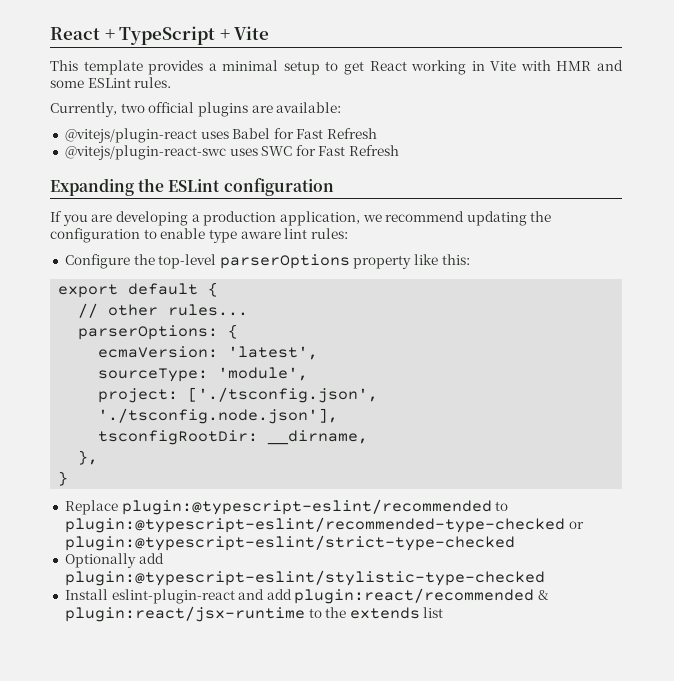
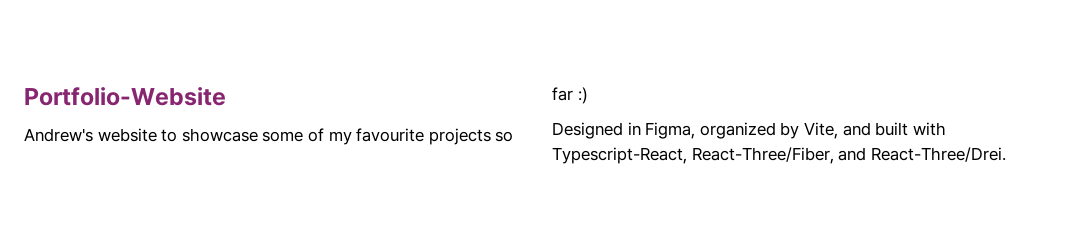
[50,26,270,45] [50,60,623,75] [50,77,172,88] [50,102,342,117] [64,128,378,143] [64,145,400,160] [50,178,334,196] [50,211,552,226] [50,228,348,243] [64,254,470,269] [58,282,219,298] [78,303,249,318] [78,324,239,340] [98,346,319,360] [98,367,309,382] [98,387,379,403] [98,408,339,424] [98,430,369,445] [78,450,99,465] [58,471,69,486] [64,499,509,515] [64,517,584,533] [64,535,515,551] [64,553,164,568] [64,570,545,586] [64,588,550,604] [64,606,444,622] React + TypeScript + Vite // This template provides a minimal setup to get React working in Vite with HMR and some ESLint rules. // Currently, two official plugins are available: // @vitejs/plugin-react uses Babel for Fast Refresh // @vitejs/plugin-react-swc uses SWC for Fast Refresh // Expanding the ESLint configuration // If you are developing a production application, we recommend updating the configuration to enable type aware lint rules: // Configure the top-level parserOptions property like this: // export default { // // other rules... // parserOptions: { // ecmaVersion: 'latest', // sourceType: 'module', // project: ['./tsconfig.json', './tsconfig.node.json'], // tsconfigRootDir: __dirname, // }, // } // Replace plugin:@typescript-eslint/recommended to plugin:@typescript-eslint/recommended-type-checked or plugin:@typescript-eslint/strict-type-checked // Optionally add plugin:@typescript-eslint/stylistic-type-checked // Install eslint-plugin-react and add plugin:react/recommended & plugin:react/jsx-runtime to the extends list -> [24,87,226,106] [24,128,514,145] [552,87,588,104] [552,122,946,139] [552,147,1006,164] Portfolio-Website // Andrew's website to showcase some of my favourite projects so far :) // Designed in Figma, organized by Vite, and built with Typescript-React, React-Three/Fiber, and React-Three/Drei.

